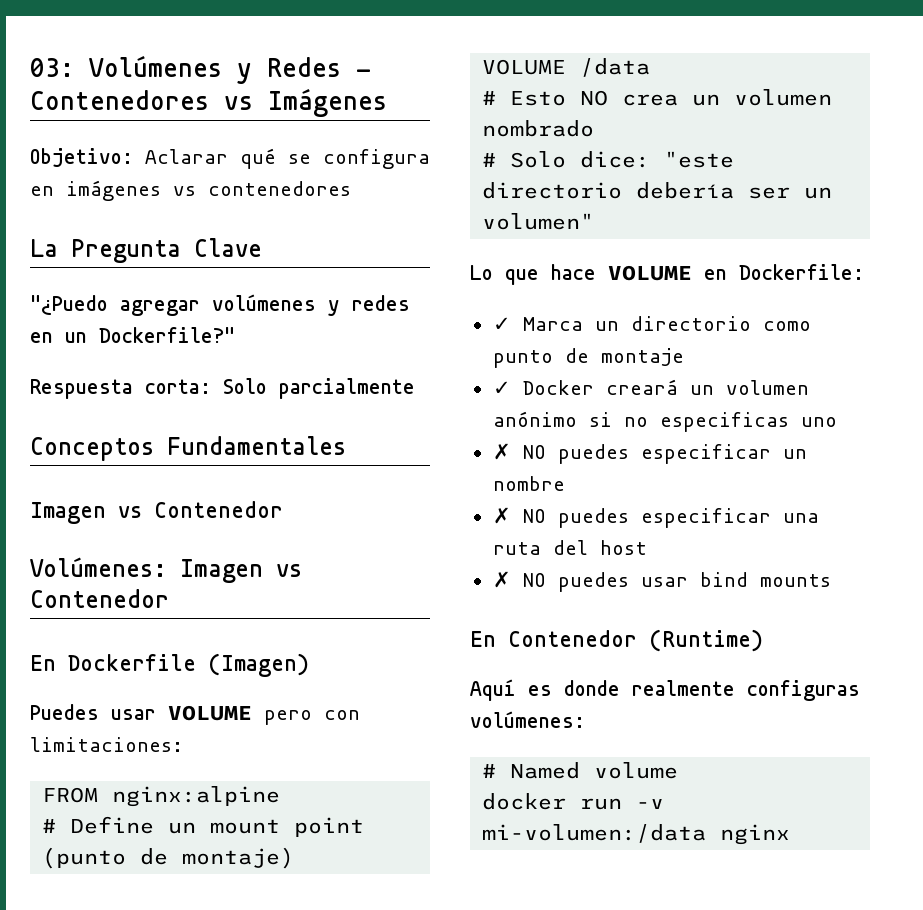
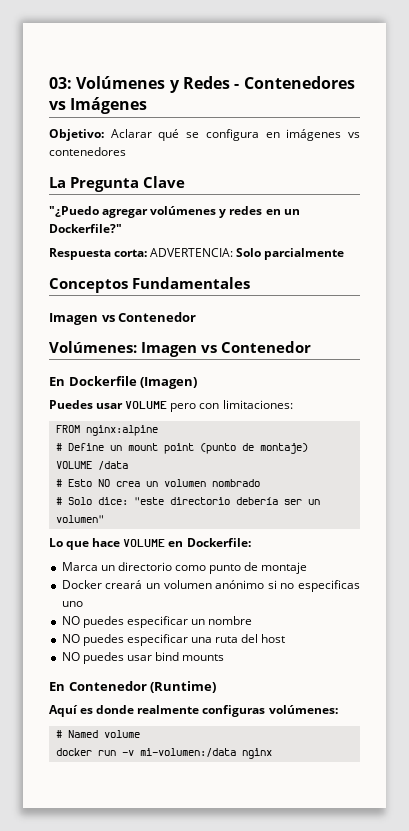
(211, 386) none -> [150,248,234,257] ADVERTENCIA:
[492,317,511,331] ✓ -> (251, 542) none
[492,381,511,395] ✓ -> (308, 568) none
[492,443,511,460] ✗ -> (83, 604) none
[492,507,511,524] ✗ -> (253, 620) none
[492,571,511,588] ✗ -> (286, 638) none

